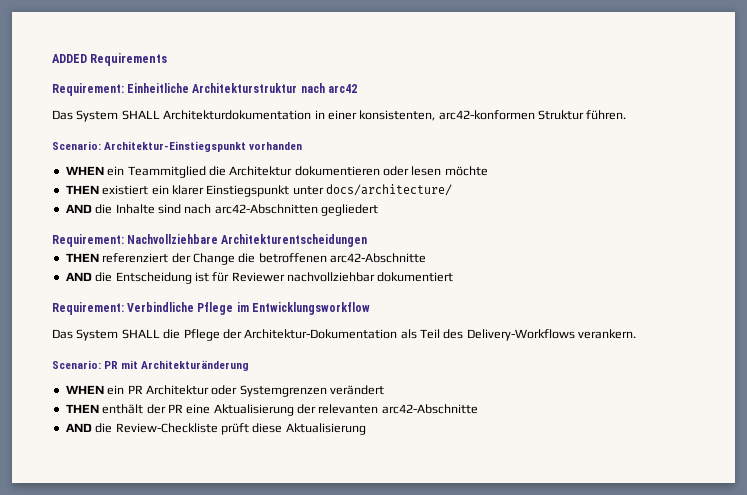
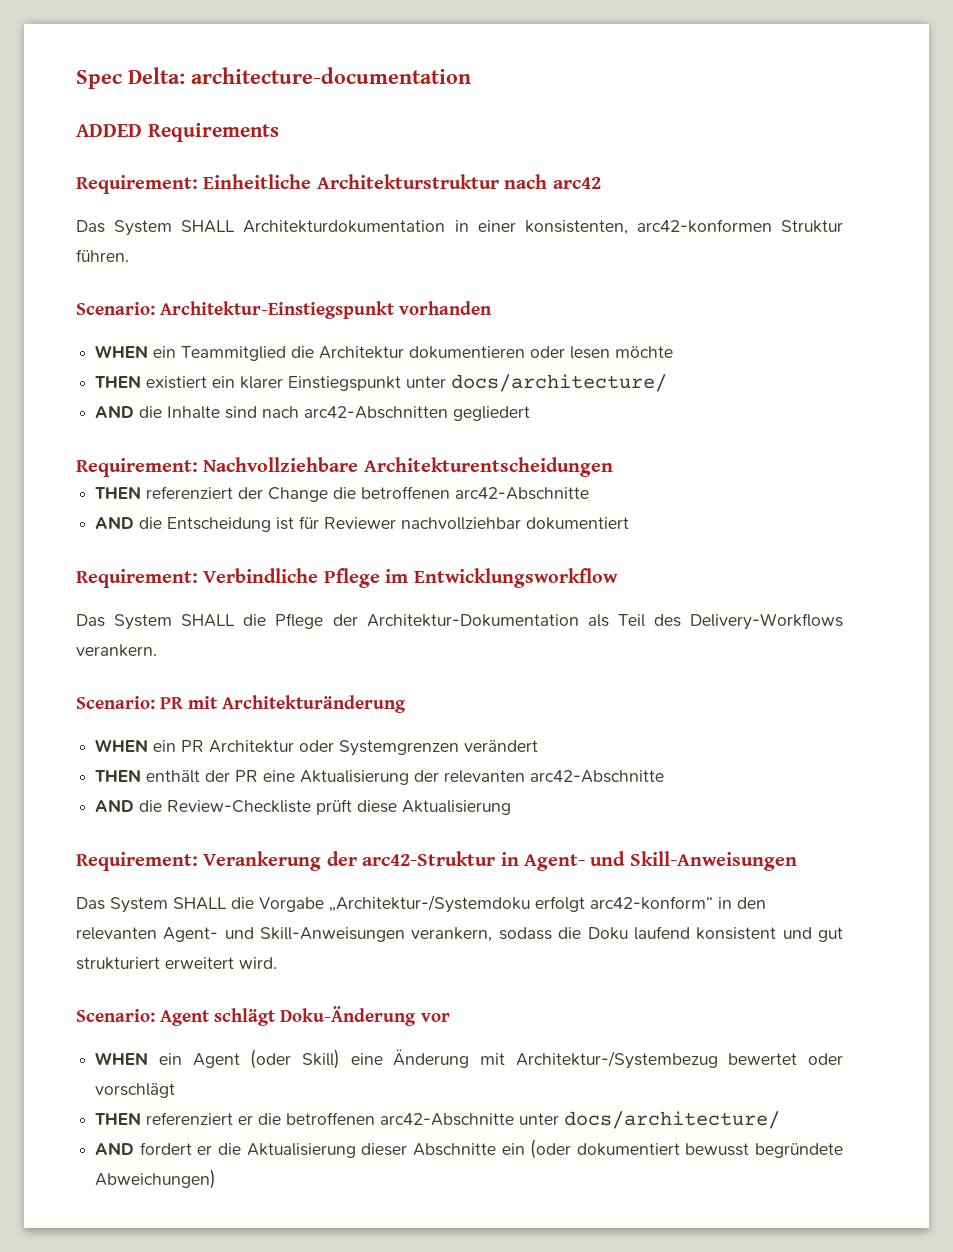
(52, 58) none -> [76,67,471,89] Spec Delta: architecture-documentation //
(366, 429) none -> [76,851,797,871] [76,895,766,913] [76,926,844,942] [76,957,277,970] [76,1006,450,1026] [95,1049,843,1069] [95,1083,176,1098] [95,1111,781,1129] [95,1139,844,1159] [95,1169,217,1189] // Requirement: Verankerung der arc42-Struktur in Agent- und Skill-Anweisungen // Das System SHALL die Vorgabe „Architektur-/Systemdoku erfolgt arc42-konform“ in den relevanten Agent- und Skill-Anweisungen verankern, sodass die Doku laufend konsistent und gut strukturiert erweitert wird. // Scenario: Agent schlägt Doku-Änderung vor // WHEN ein Agent (oder Skill) eine Änderung mit Architektur-/Systembezug bewertet oder vorschlägt // THEN referenziert er die betroffenen arc42-Abschnitte unter docs/architecture/ // AND fordert er die Aktualisierung dieser Abschnitte ein (oder dokumentiert bewusst begründete Abweichungen)

